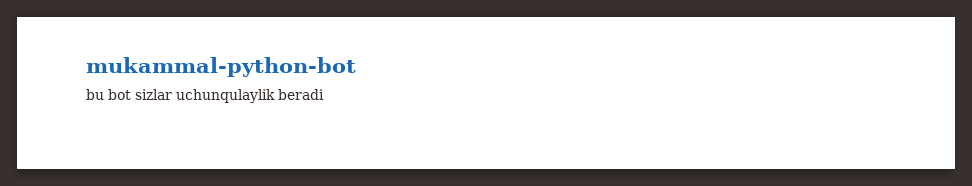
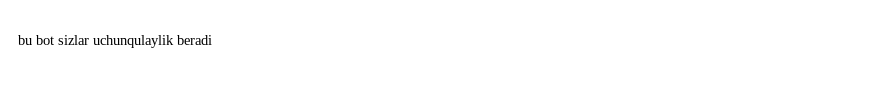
[86,57,356,77] mukammal-python-bot // -> (18, 40) none

